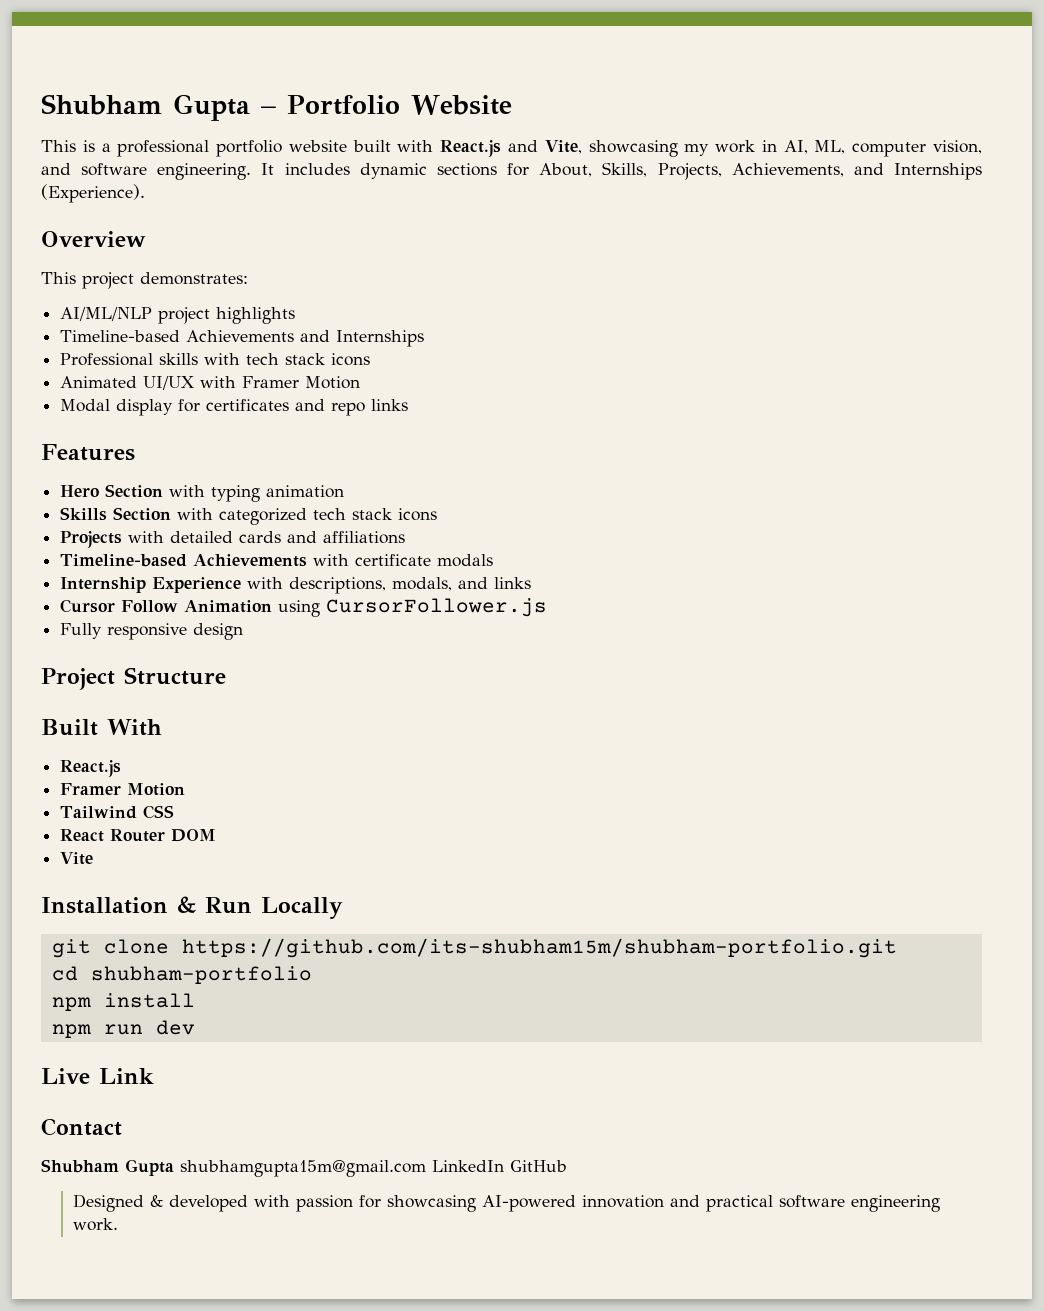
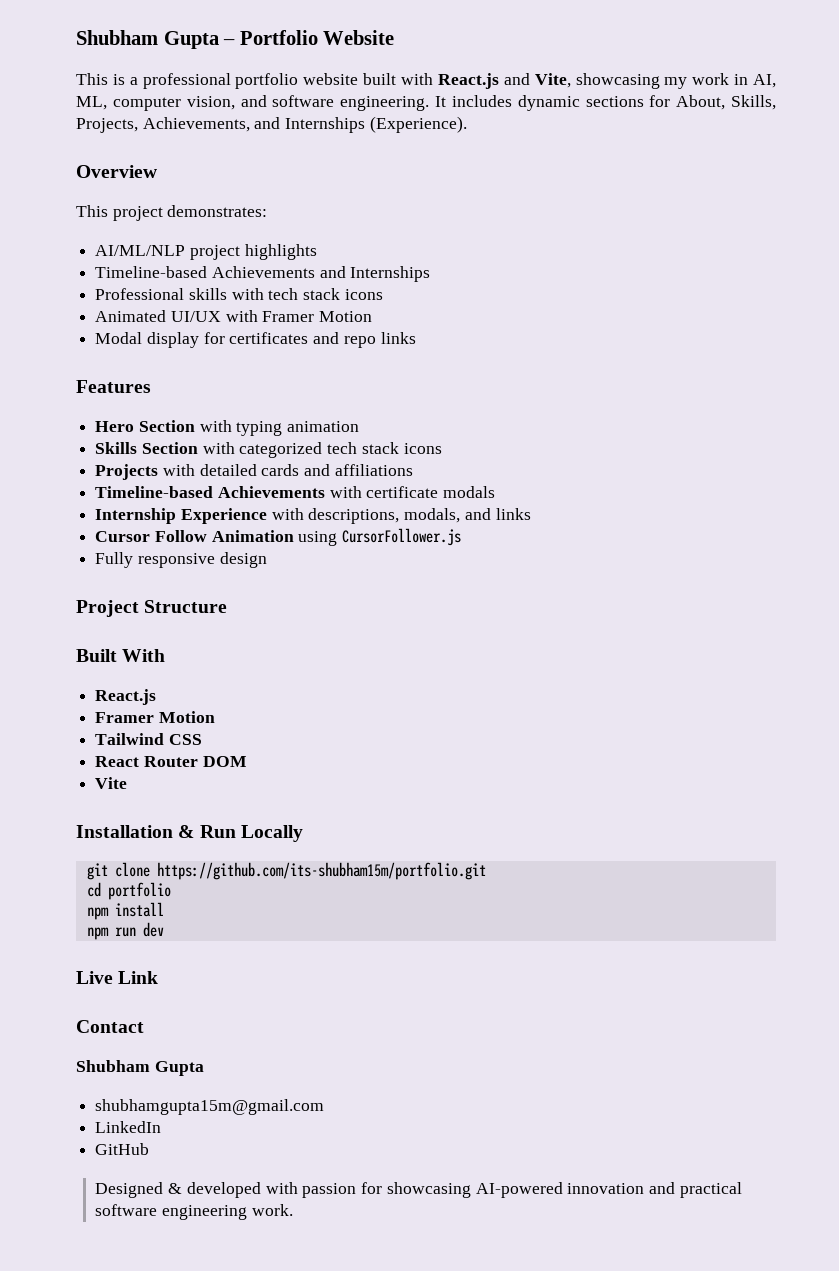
[181,938,897,958] https://github.com/its-shubham15m/shubham-portfolio.git -> [156,862,486,880] https://github.com/its-shubham15m/portfolio.git
[90,966,312,984] shubham-portfolio -> [107,882,171,900] portfolio
(174, 1167) none -> (204, 1068) //
(426, 1168) none -> (325, 1107) //
(504, 1166) none -> (162, 1127) //

